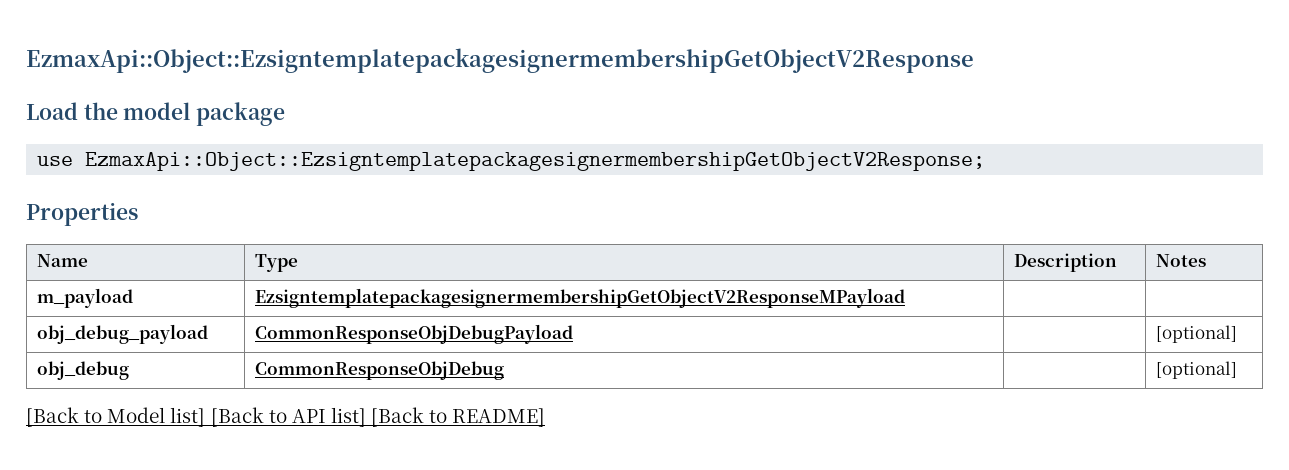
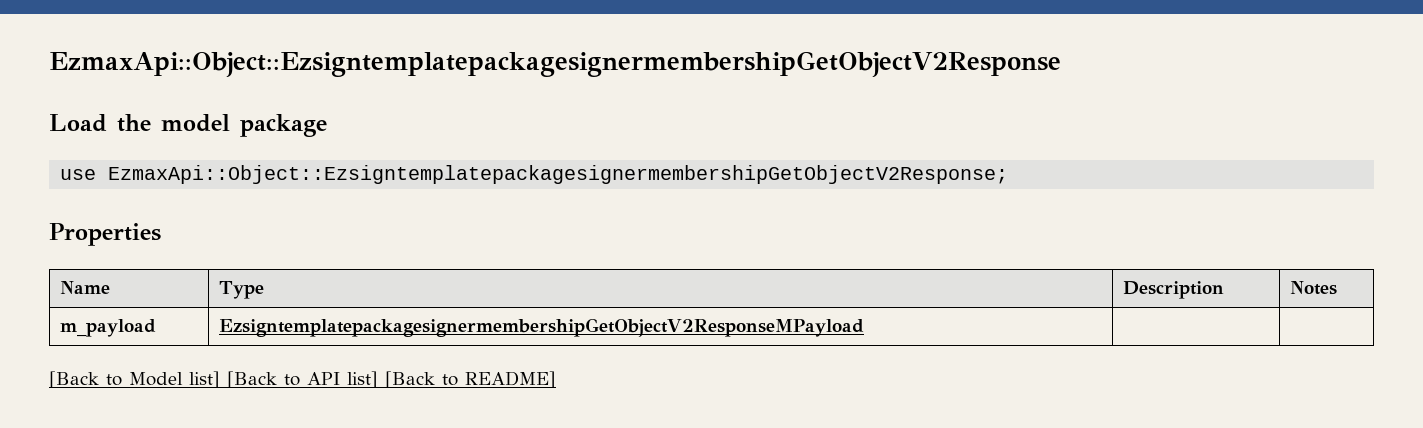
[36,324,208,344] [254,324,573,344] [1155,325,1237,343] [36,361,129,380] [254,361,504,380] [1155,361,1237,379] // obj_debug_payload | CommonResponseObjDebugPayload | | [optional] // obj_debug | CommonResponseObjDebug | | [optional] -> (864, 327) none

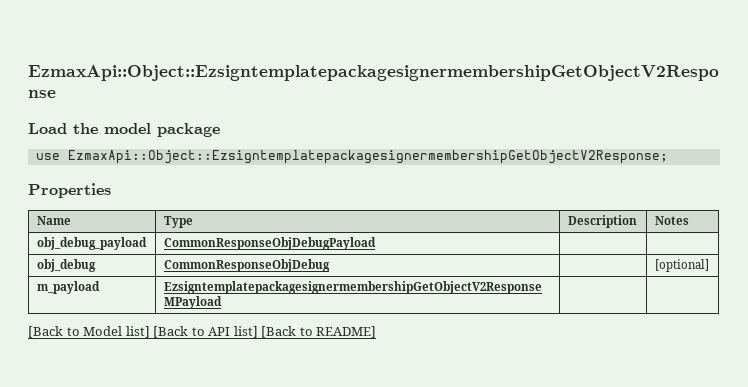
(1337, 288) none -> [36,237,147,250] [163,237,376,250] [36,259,96,272] [163,259,330,272] [654,259,709,272] // obj_debug_payload | CommonResponseObjDebugPayload | | // obj_debug | CommonResponseObjDebug | | [optional]

